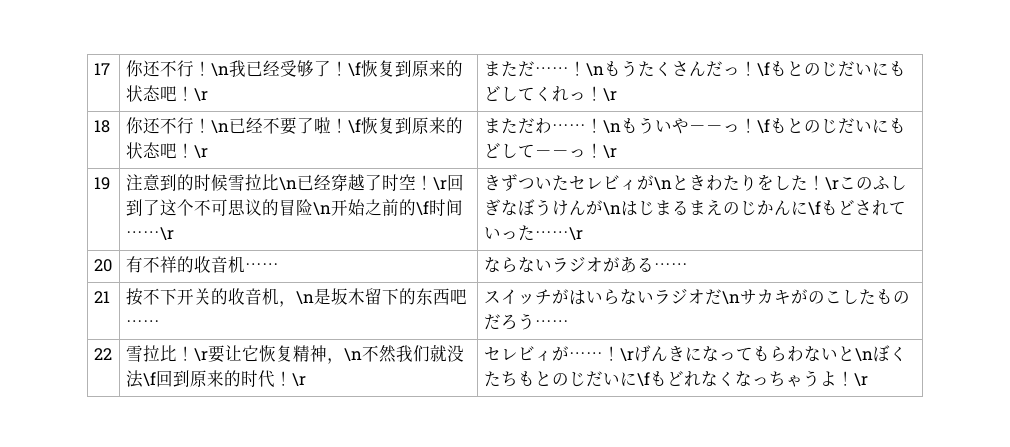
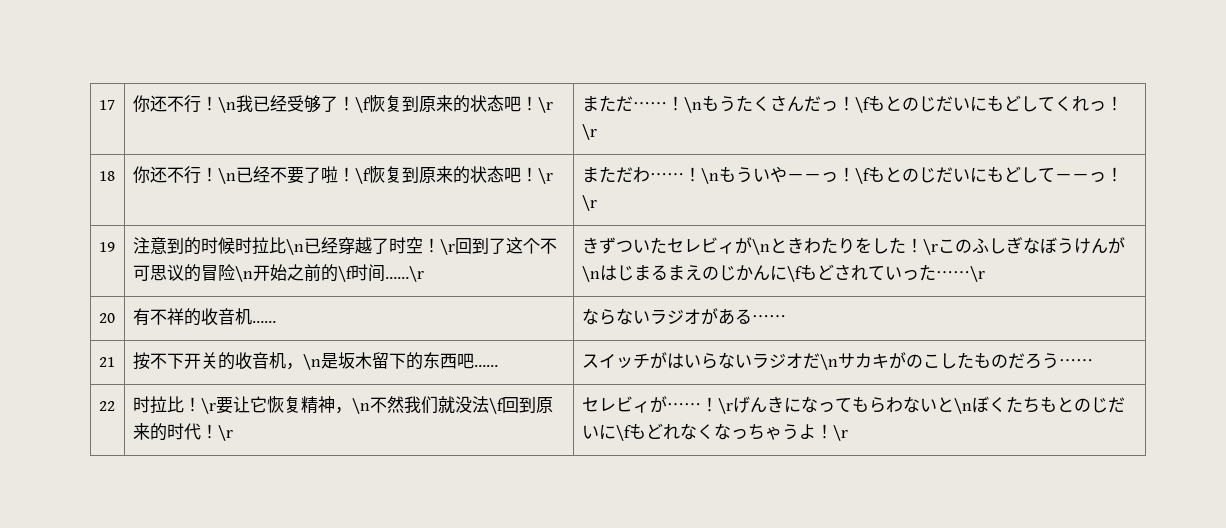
[227,174,245,191] 雪 -> [234,237,252,254] 时
[125,227,174,241] ⋯⋯\r -> [384,266,424,282] ……\r
[244,263,279,271] ⋯⋯ -> [251,321,276,323] ……
[125,320,160,328] ⋯⋯ -> [473,365,498,367] ……
[125,345,143,362] 雪 -> [132,396,150,413] 时

